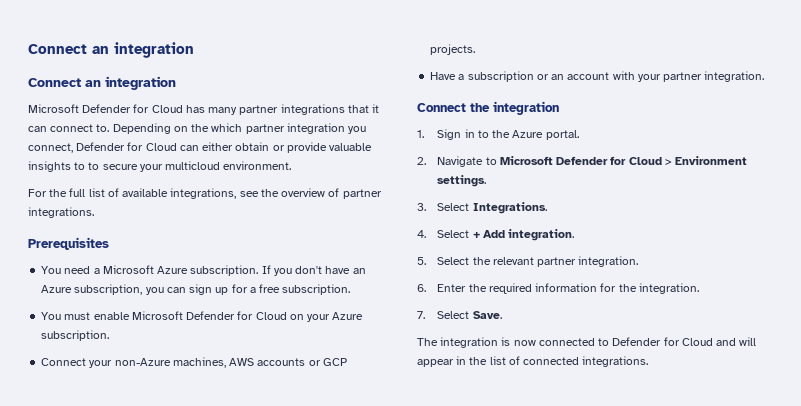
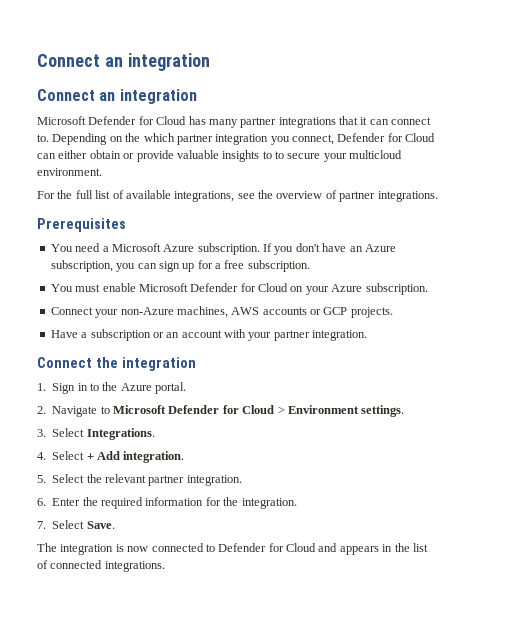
[739,337,757,346] [417,359,454,367] will appear -> [339,546,379,555] appears

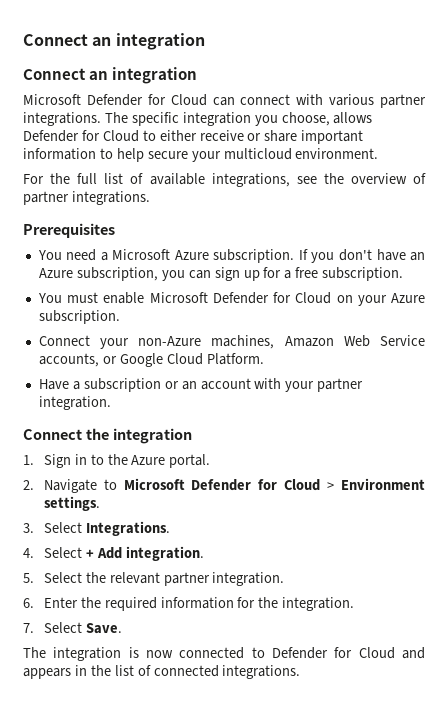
[188,116,432,128] [37,133,436,145] [37,150,284,162] has many partner integrations that it can connect to. Depending on the which partner integration you connect, Defender for Cloud can either obtain or provide valuable insights to to -> [212,94,426,108] [23,112,373,126] [23,130,364,144] [23,148,144,162] can connect with various partner integrations. The specific integration you choose, allows Defender for Cloud to either receive or share important information to help
[231,307,393,318] AWS accounts or GCP projects. -> [284,335,426,347] [38,353,264,367] Amazon Web Service accounts, or Google Cloud Platform.

